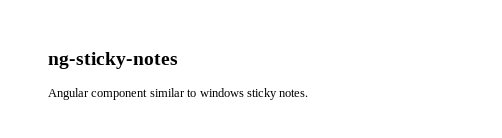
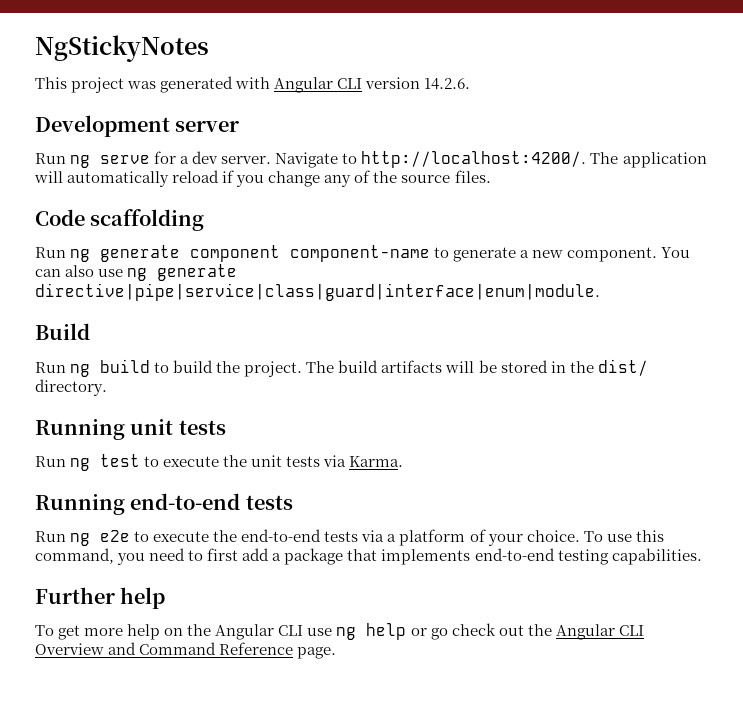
[48,52,178,69] [48,88,309,100] ng-sticky-notes // Angular component similar to windows sticky notes. -> [35,35,209,62] [35,76,471,93] [35,115,240,137] [35,151,707,168] [34,170,491,187] [35,209,205,231] [35,245,691,262] [35,264,238,281] [35,283,600,301] [35,323,90,340] [35,359,648,377] [35,379,107,396] [35,419,226,440] [35,454,404,471] [35,493,293,515] [35,529,664,546] [35,548,702,565] [35,587,166,609] [35,623,644,640] [35,642,337,659] NgStickyNotes // This project was generated with Angular CLI version 14.2.6. // Development server // Run ng serve for a dev server. Navigate to http://localhost:4200/. The application will automatically reload if you change any of the source files. // Code scaffolding // Run ng generate component component-name to generate a new component. You can also use ng generate directive|pipe|service|class|guard|interface|enum|module. // Build // Run ng build to build the project. The build artifacts will be stored in the dist/ directory. // Running unit tests // Run ng test to execute the unit tests via Karma. // Running end-to-end tests // Run ng e2e to execute the end-to-end tests via a platform of your choice. To use this command, you need to first add a package that implements end-to-end testing capabilities. // Further help // To get more help on the Angular CLI use ng help or go check out the Angular CLI Overview and Command Reference page.

